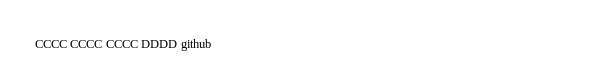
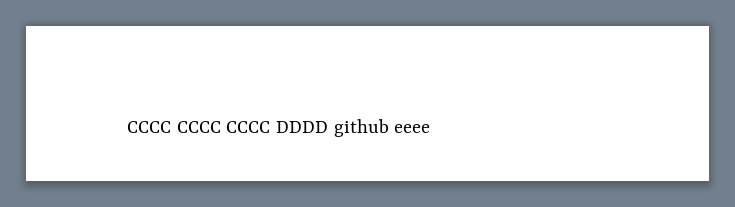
(211, 45) none -> [394,124,431,133] eeee

